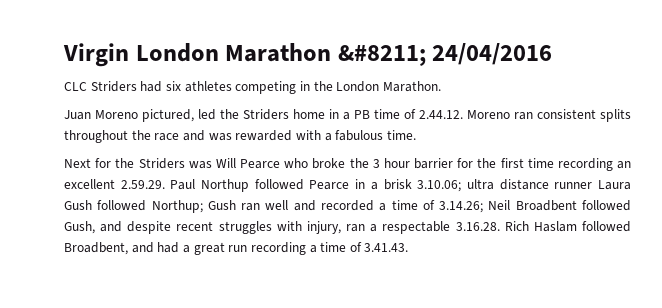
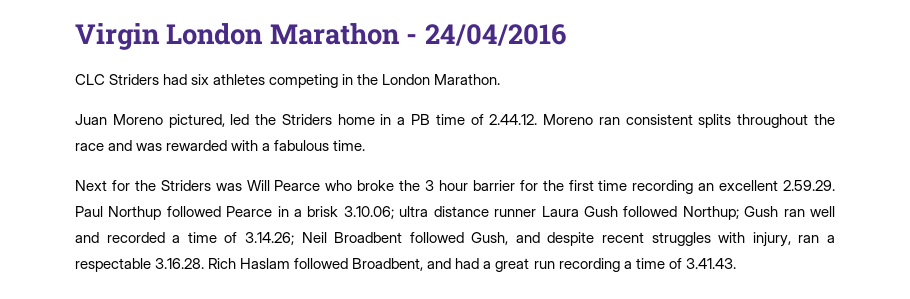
[337,45,426,66] &#8211; -> [406,34,418,44] -

